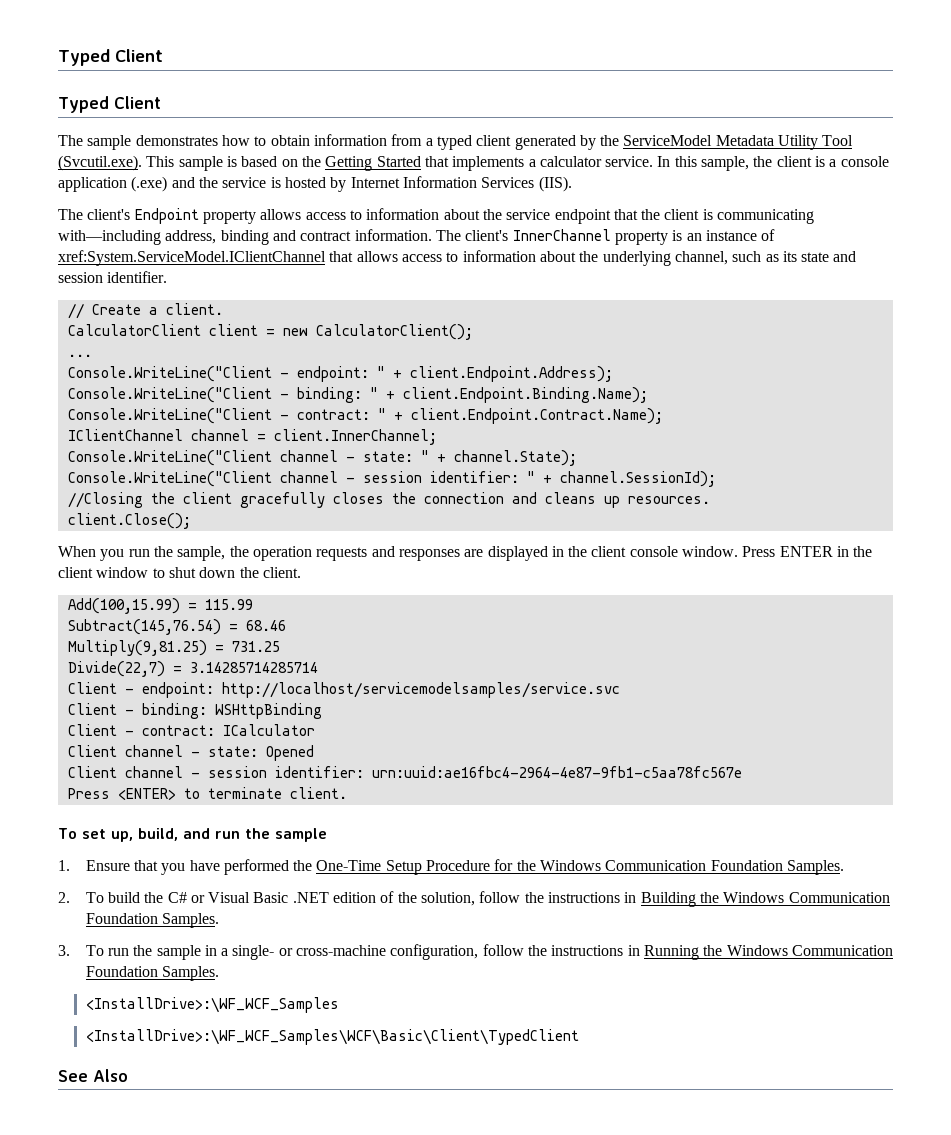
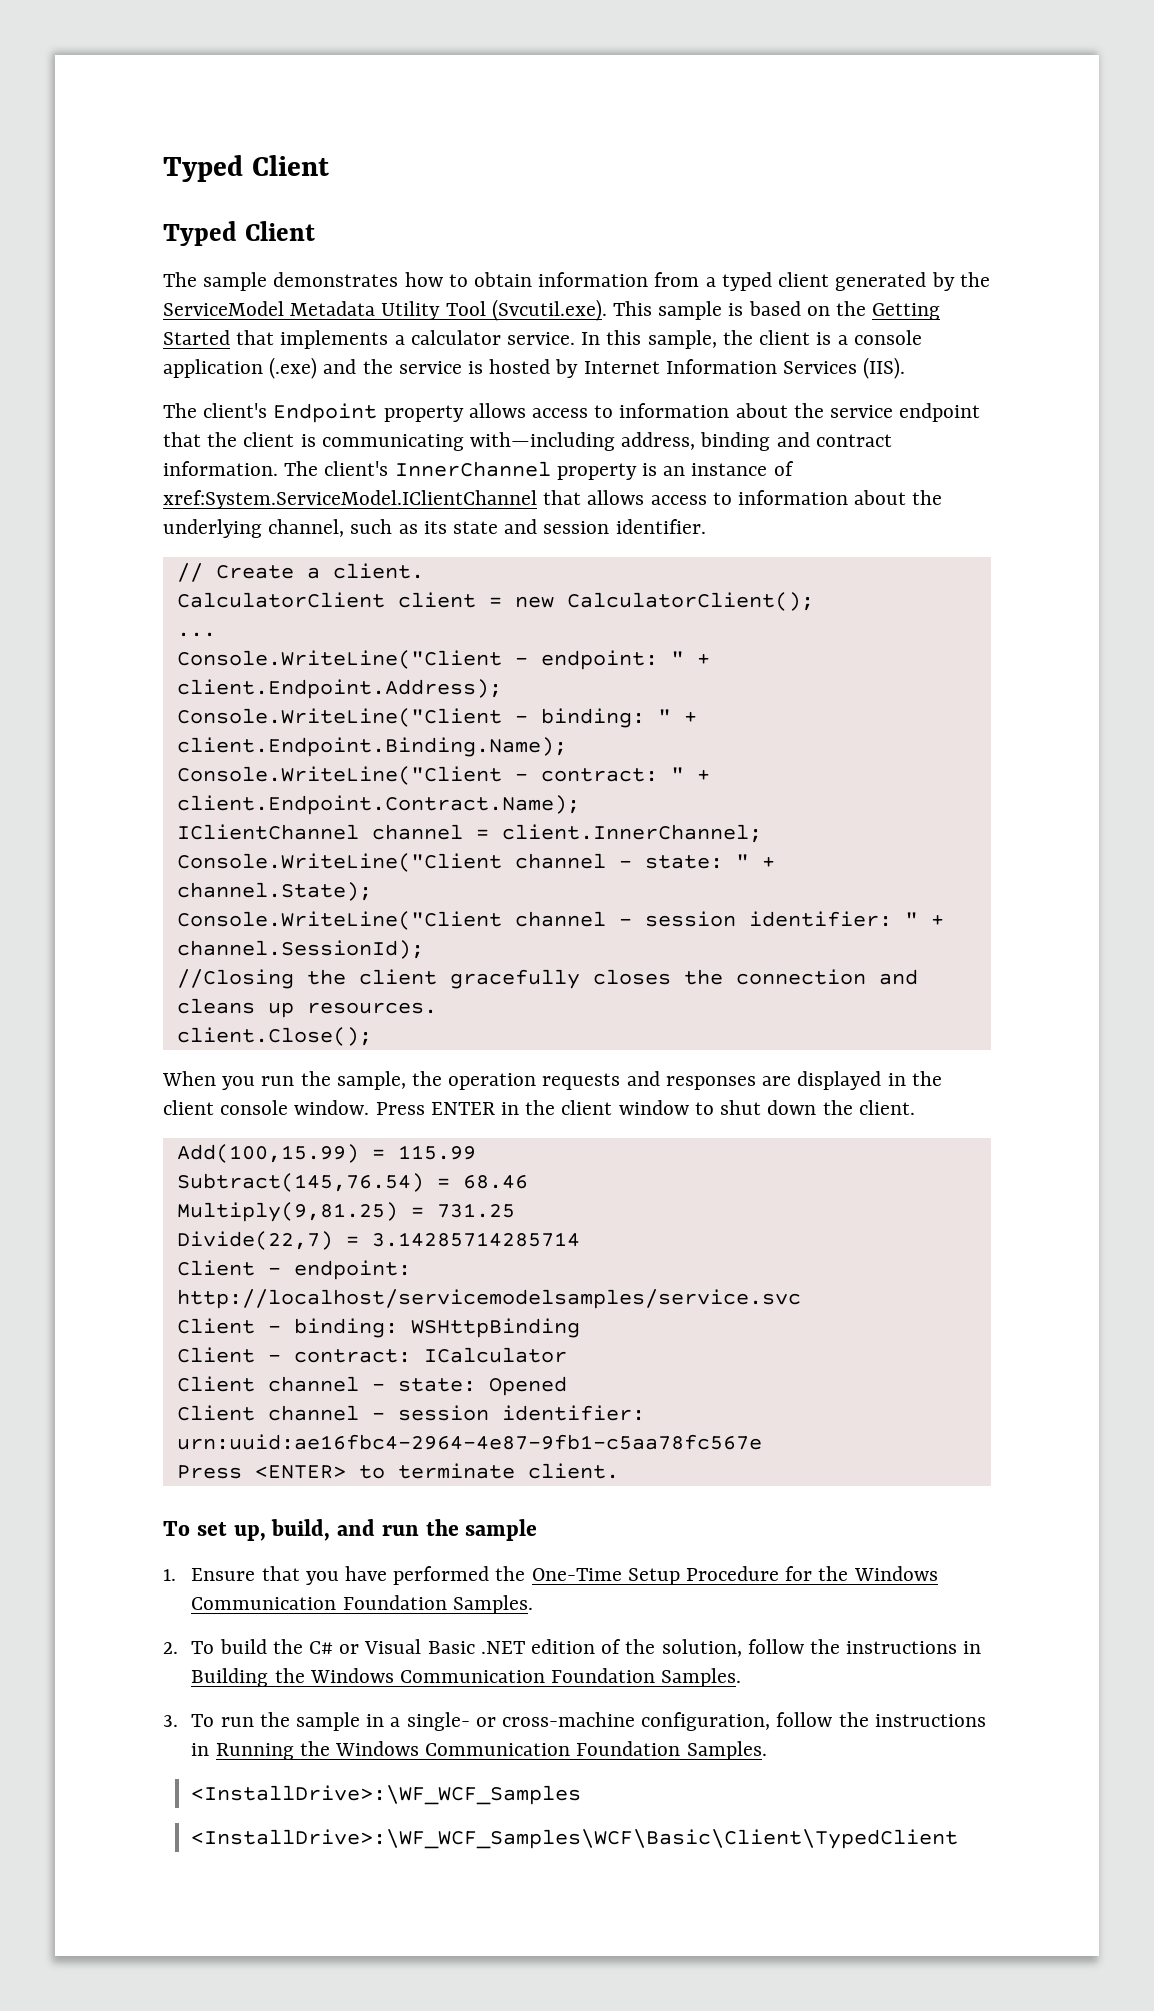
[58,1069,128,1082] // See Also -> (959, 1839) none

